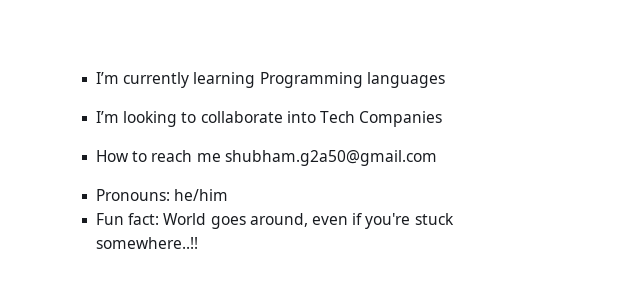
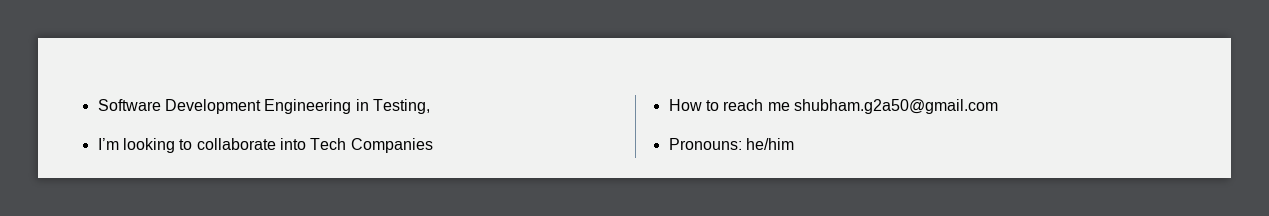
[96,72,445,88] I’m currently learning Programming languages -> [97,99,430,114] Software Development Engineering in Testing,
[96,213,454,229] [96,237,199,249] // Fun fact: World goes around, even if you're stuck somewhere..!! -> (794, 144) none

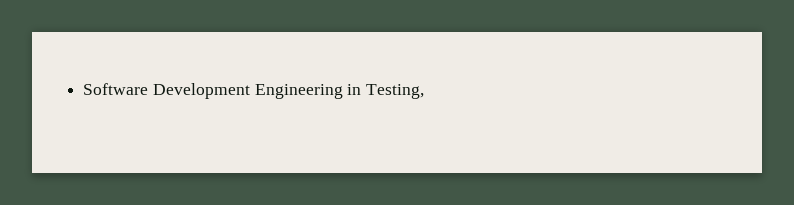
[97,138,433,153] [668,99,998,114] [668,138,794,150] // I’m looking to collaborate into Tech Companies // How to reach me shubham.g2a50@gmail.com // Pronouns: he/him -> (425, 91) none

